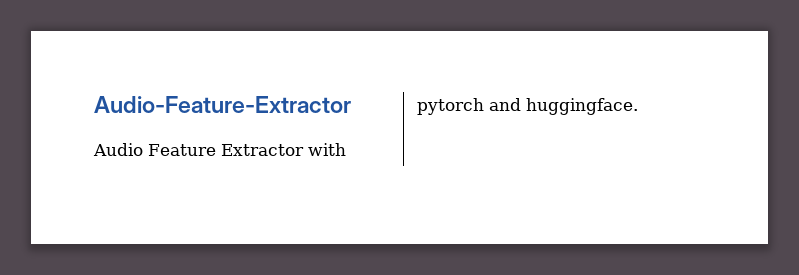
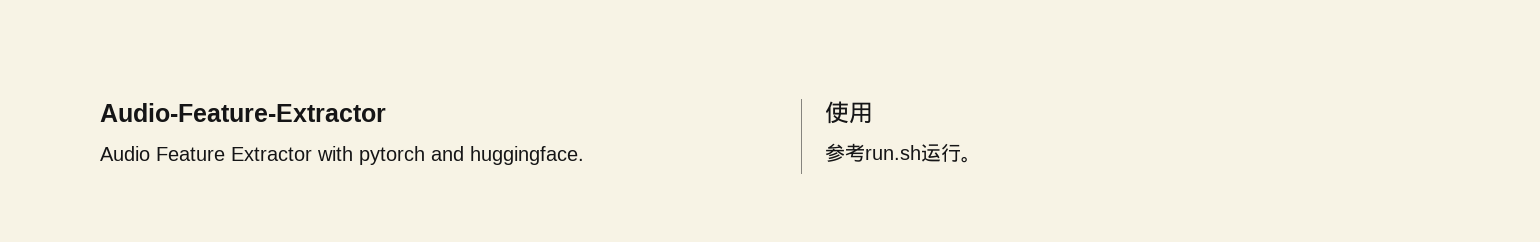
(638, 106) none -> [825,101,873,124] [825,143,981,163] // 使用 // 参考run.sh运行。

